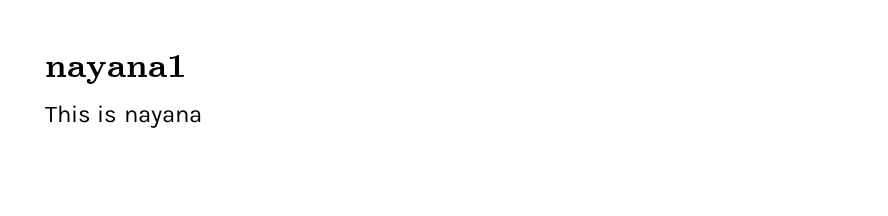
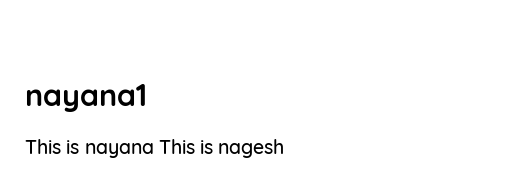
(202, 119) none -> [158,139,285,158] This is nagesh

